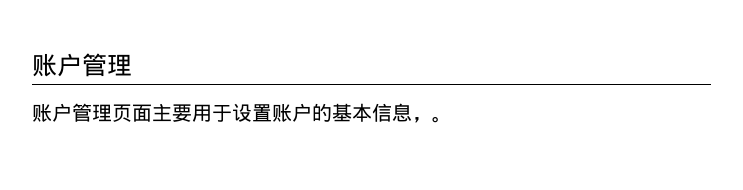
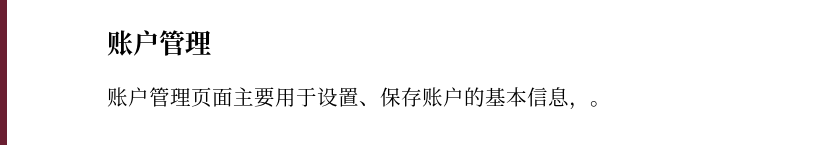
(272, 113) none -> [359,87,422,107] 、保存

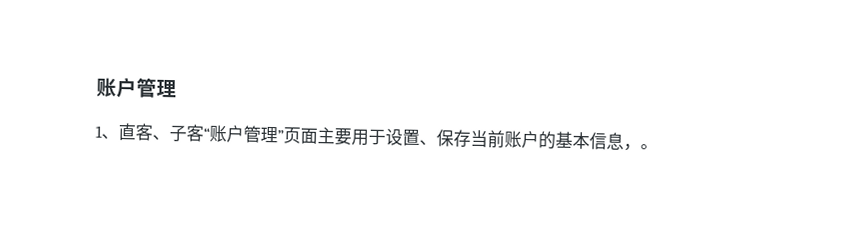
[107,87,191,107] 账户管理 -> [95,123,284,144] 1、直客、子客“账户管理”
(422, 97) none -> [470,129,505,149] 当前

